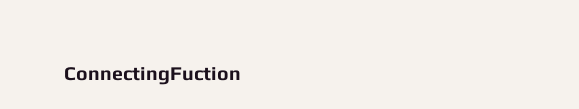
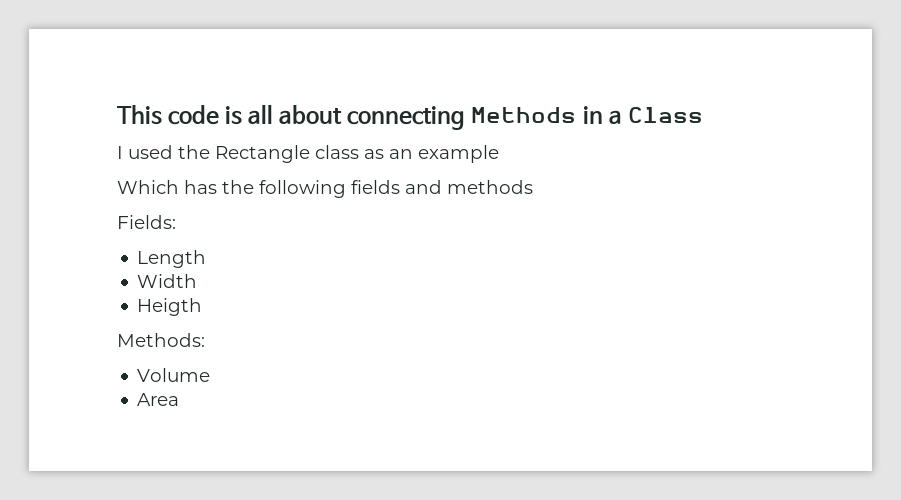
[64,67,241,85] ConnectingFuction -> [117,104,703,130] [117,145,499,163] [117,180,533,198] [117,215,176,229] [137,250,207,268] [137,274,198,288] [137,298,203,316] [117,333,205,347] [137,368,211,382] [137,393,180,406] This code is all about connecting Methods in a Class // I used the Rectangle class as an example // Which has the following fields and methods // Fields: // Length // Width // Heigth // Methods: // Volume // Area

